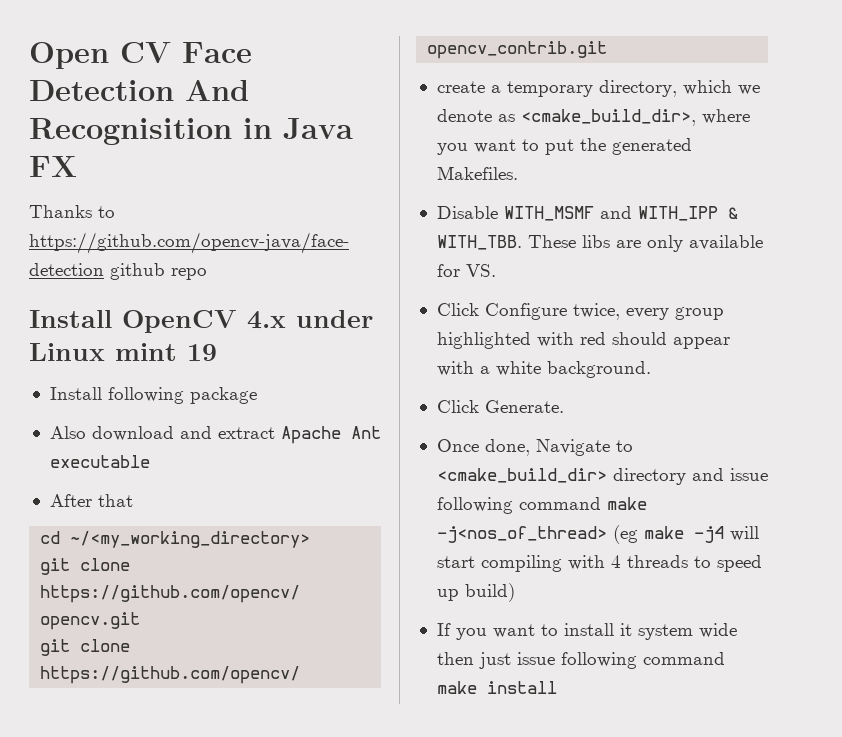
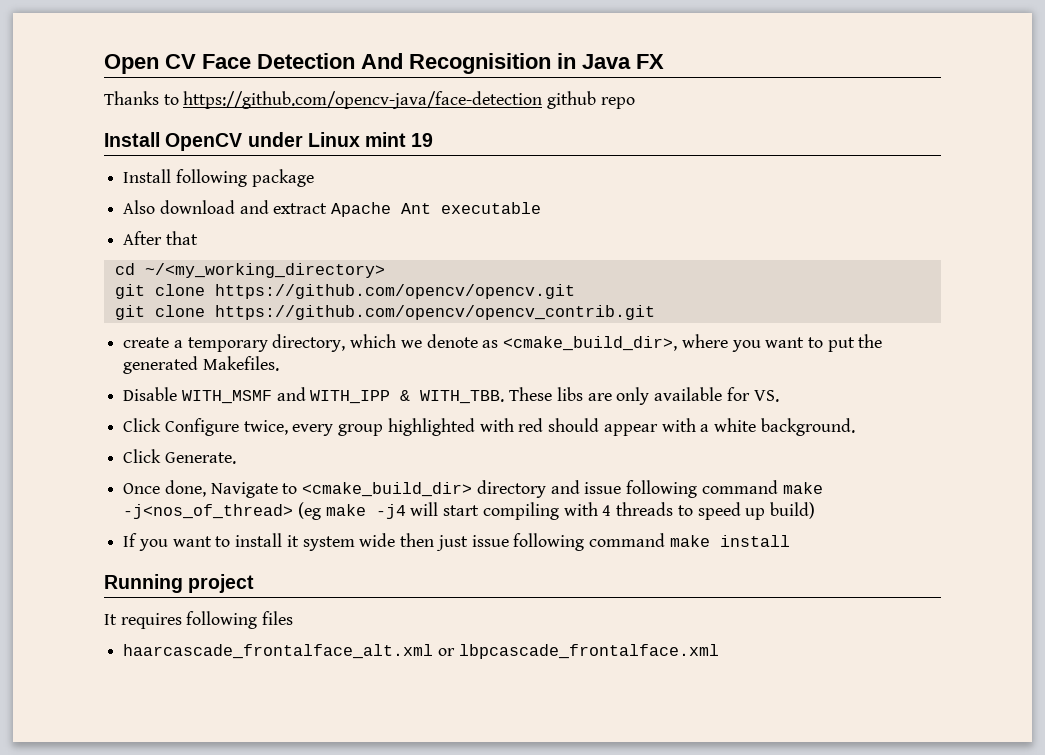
[247,311,286,329] 4.x -> (243, 142) none
(557, 687) none -> [104,574,255,593] [104,611,294,629] [123,644,719,659] // Running project // It requires following files // haarcascade_frontalface_alt.xml or lbpcascade_frontalface.xml

